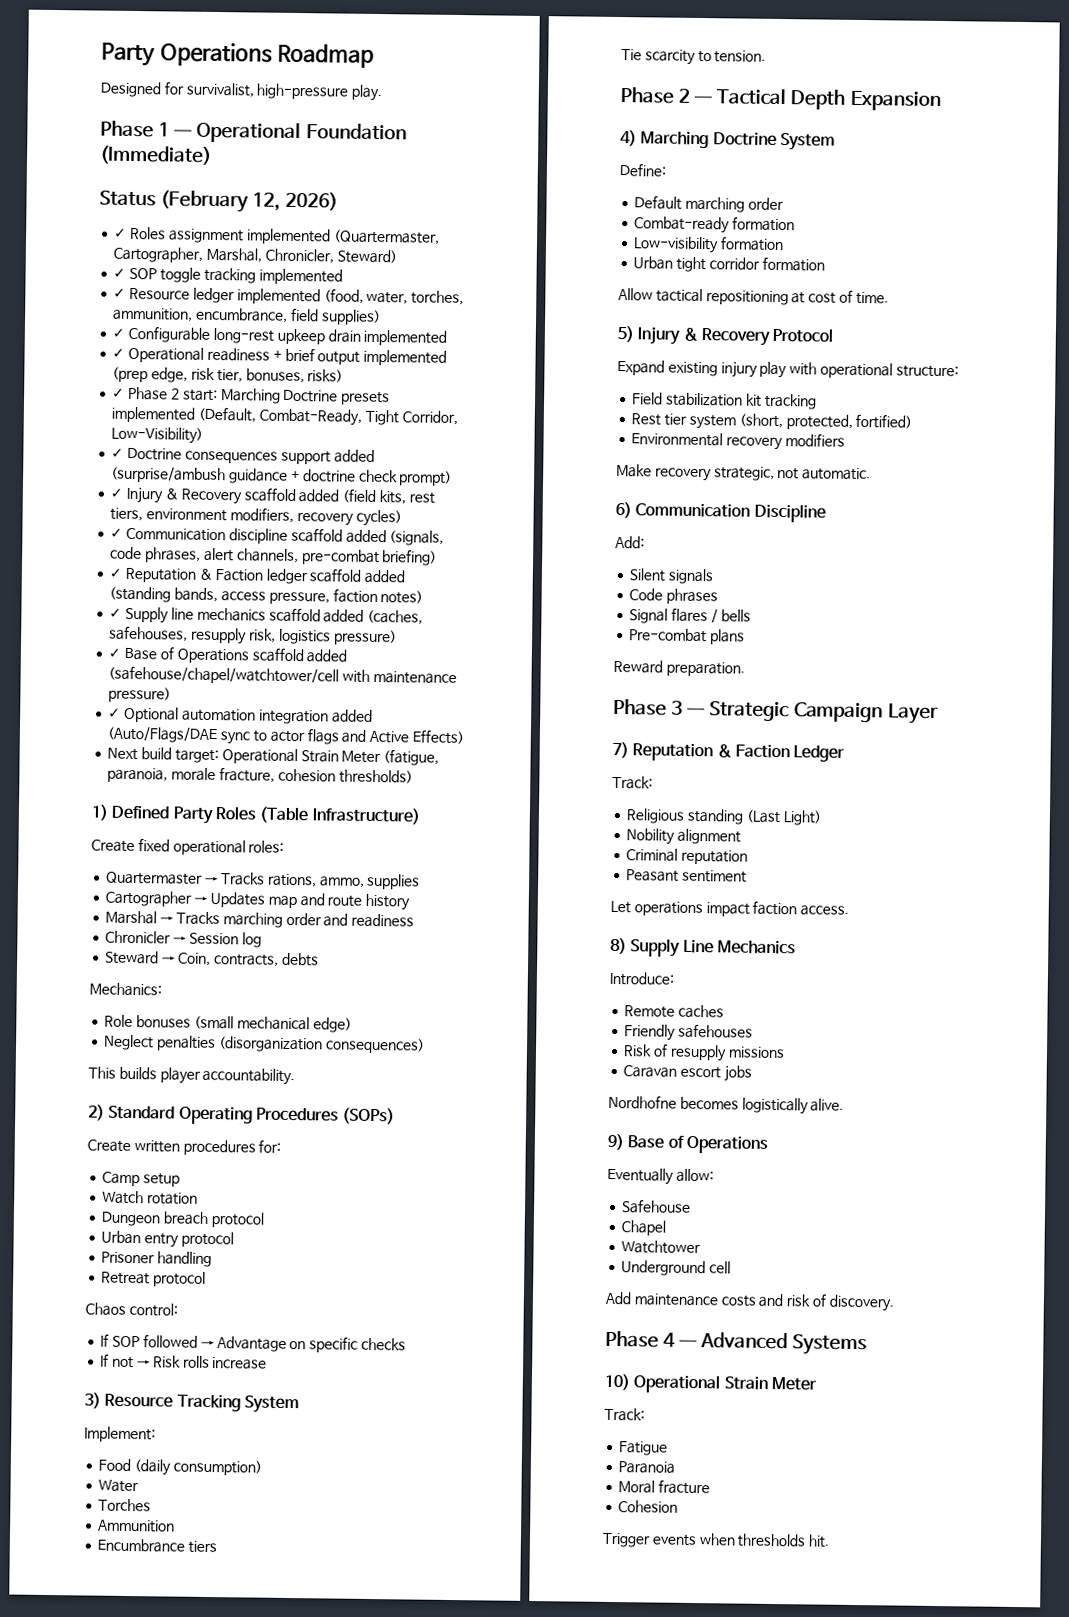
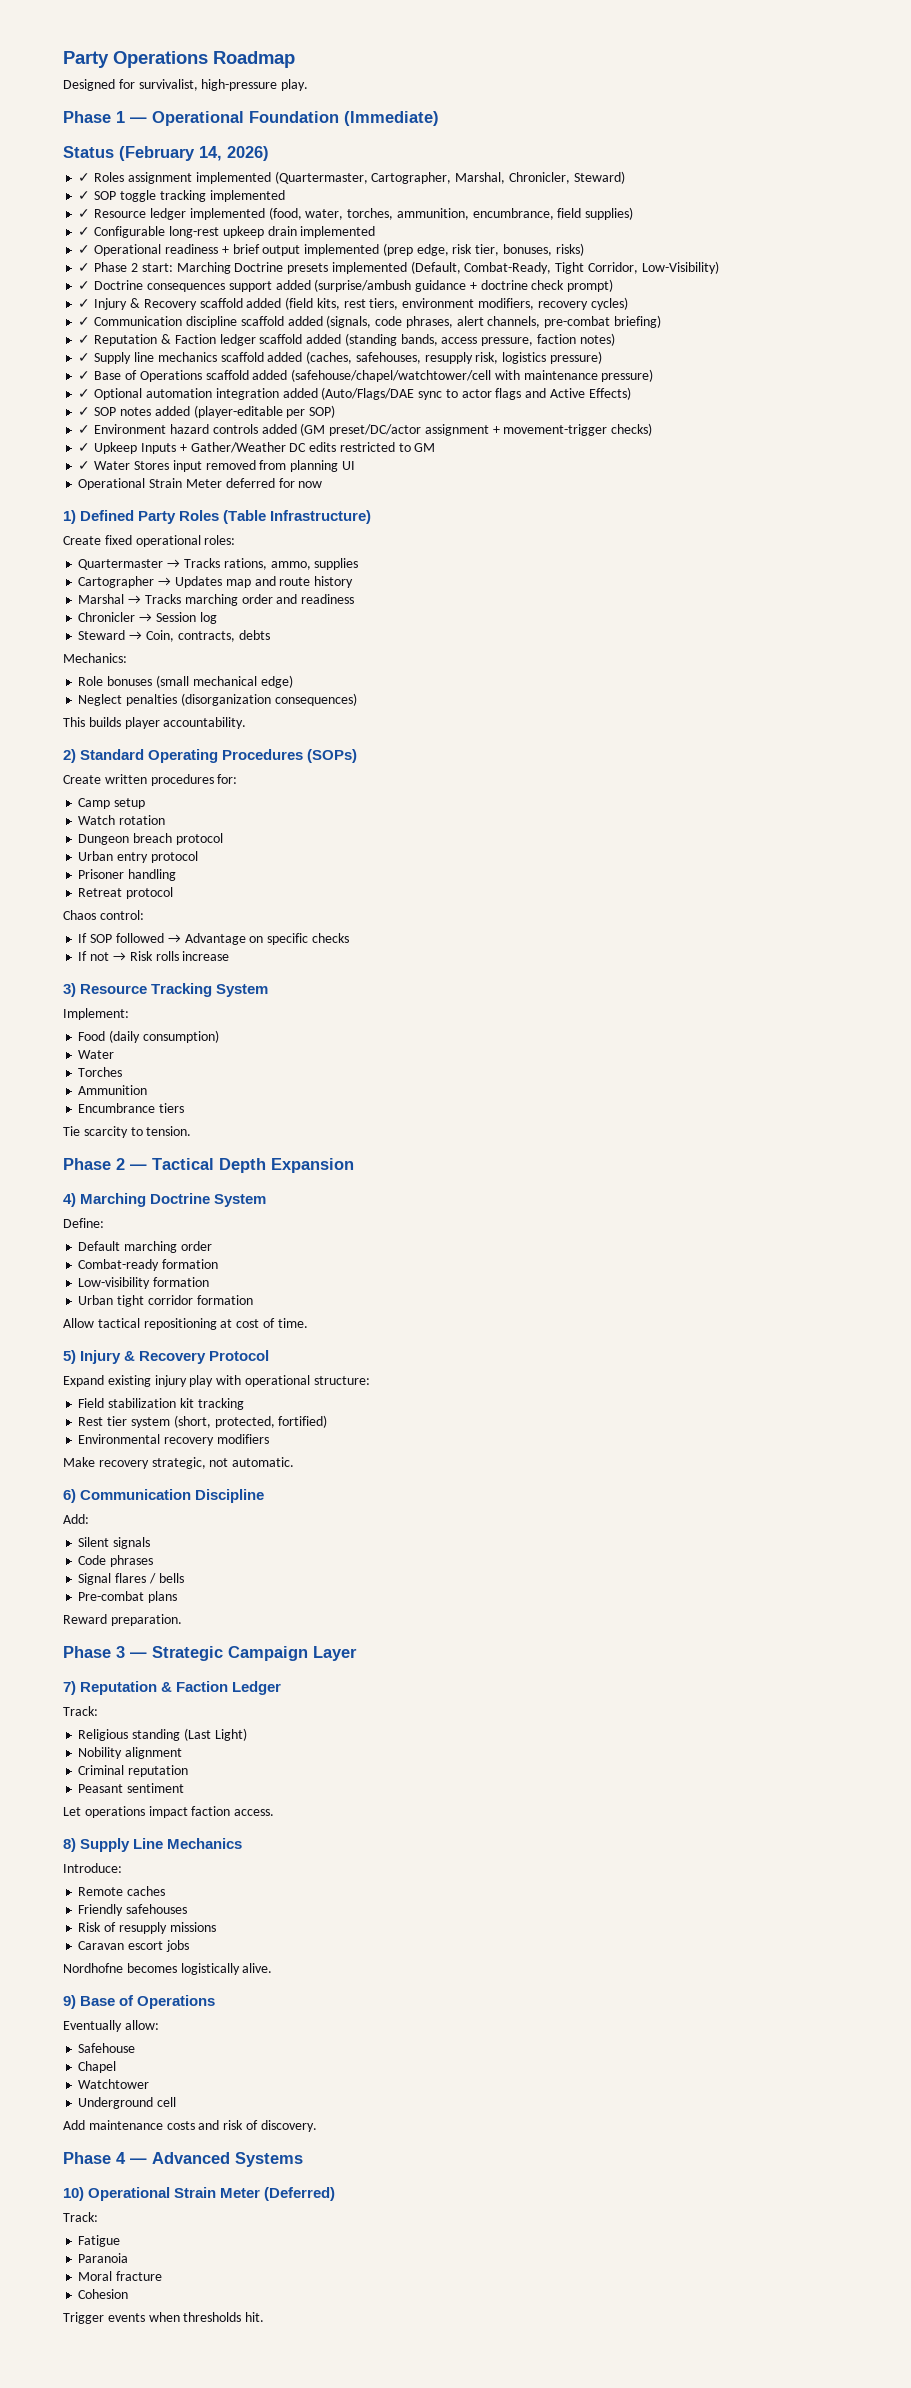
[252,192,282,211] 12, -> [199,146,222,161] 14,
[107,747,440,766] [107,767,413,784] Next build target: Operational Strain Meter (fatigue, paranoia, morale fracture, cohesion thresholds) -> [78,405,336,418] [78,423,653,436] [78,442,436,454] [78,460,355,472] [78,478,323,490] ✓ SOP notes added (player-editable per SOP) // ✓ Environment hazard controls added (GM preset/DC/actor assignment + movement-trigger checks) // ✓ Upkeep Inputs + Gather/Weather DC edits restricted to GM // ✓ Water Stores input removed from planning UI // Operational Strain Meter deferred for now
(817, 1383) none -> [264,2187,336,2201] (Deferred)

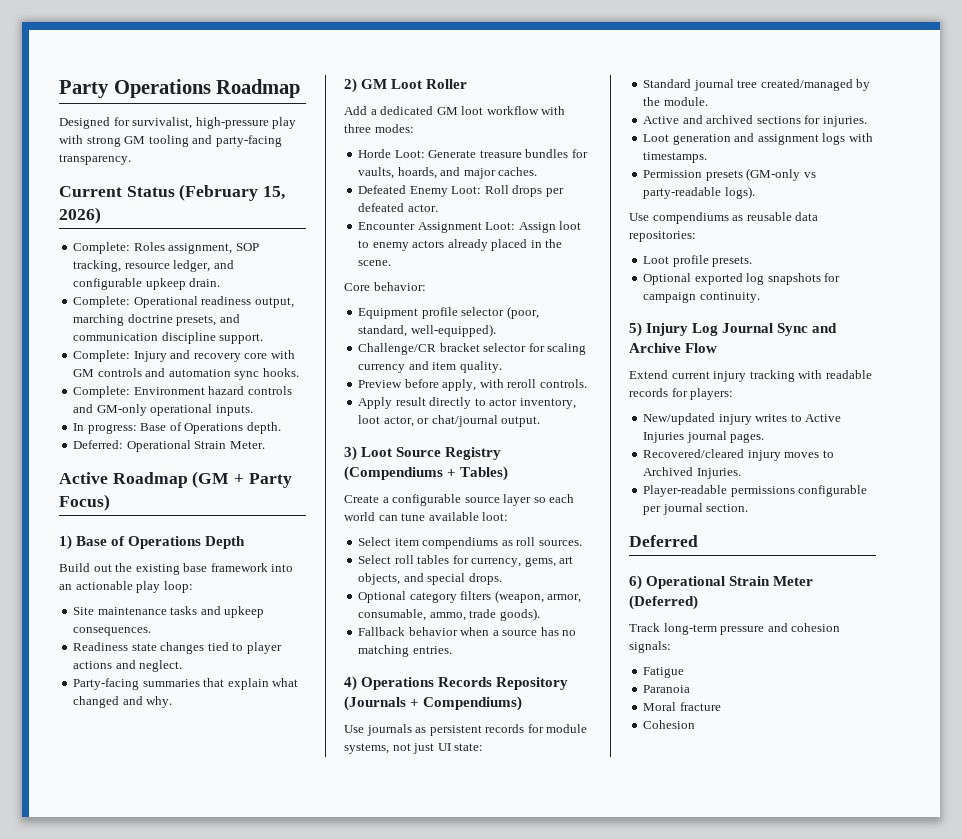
[281,79,309,91] [63,111,439,126] play. // Phase 1 — Operational Foundation (Immediate) // -> [272,117,297,129] [59,135,282,147] [59,154,131,165] [59,186,122,197] play with strong GM tooling and party-facing transparency. // Current
[199,146,222,161] 14, -> [263,186,286,200] 15,
[78,171,625,184] [78,190,285,202] [78,207,634,220] [78,226,376,238] [78,243,584,256] [78,261,719,274] [78,279,614,292] [78,297,628,310] [78,315,661,328] [78,333,615,346] [78,351,602,364] [78,369,654,382] [78,387,631,400] [78,405,336,418] [78,423,653,436] [78,442,436,454] [78,460,355,472] [78,478,323,490] [63,510,372,524] [63,535,236,547] [78,558,359,570] [78,576,354,588] [78,594,355,606] [78,612,217,624] [78,630,270,642] [63,653,127,663] [78,675,293,688] [78,693,357,706] [63,717,247,729] [63,749,358,763] [63,774,238,786] [78,798,146,809] [78,815,166,825] [78,833,223,845] [78,851,198,863] [78,869,177,881] [78,887,174,899] [63,910,144,920] [78,933,349,945] [78,951,230,961] [63,983,269,997] [63,1008,129,1020] [78,1030,219,1043] [78,1050,115,1059] [78,1067,123,1077] [78,1085,148,1095] [78,1103,185,1113] [63,1126,192,1138] [63,1158,354,1173] [63,1193,267,1207] [63,1218,104,1228] [78,1241,212,1253] [78,1259,219,1271] [78,1277,210,1289] [78,1295,253,1307] [63,1318,308,1330] [63,1350,270,1364] [63,1375,370,1387] [78,1398,244,1410] [78,1415,328,1428] [78,1434,269,1446] [63,1457,295,1469] [63,1489,265,1503] [63,1514,89,1524] [78,1537,151,1549] [78,1555,154,1567] [78,1573,184,1585] [78,1591,178,1603] [63,1614,182,1626] [63,1646,357,1661] [63,1681,282,1695] [63,1706,98,1716] [78,1728,247,1741] [78,1747,183,1759] [78,1765,189,1777] [78,1783,185,1793] [63,1806,275,1818] [63,1838,243,1852] [63,1863,122,1873] [78,1886,166,1896] [78,1904,188,1916] [78,1922,216,1934] [78,1940,189,1952] [63,1963,273,1975] [63,1995,216,2009] [63,2020,159,2032] [78,2043,136,2053] [78,2061,117,2073] [78,2079,150,2089] [78,2097,177,2109] [63,2120,317,2132] [63,2152,303,2167] [63,2187,336,2201] [63,2212,98,2222] ✓ Roles assignment implemented (Quartermaster, Cartographer, Marshal, Chronicler, Steward) // ✓ SOP toggle tracking implemented // ✓ Resource ledger implemented (food, water, torches, ammunition, encumbrance, field supplies) // ✓ Configurable long-rest upkeep drain implemented // ✓ Operational readiness + brief output implemented (prep edge, risk tier, bonuses, risks) // ✓ Phase 2 start: Marching Doctrine presets implemented (Default, Combat-Ready, Tight Corridor, Low-Visibility) // ✓ Doctrine consequences support added (surprise/ambush guidance + doctrine check prompt) // ✓ Injury & Recovery scaffold added (field kits, rest tiers, environment modifiers, recovery cycles) // ✓ Communication discipline scaffold added (signals, code phrases, alert channels, pre-combat briefing) // ✓ Reputation & Faction ledger scaffold added (standing bands, access pressure, faction notes) // ✓ Supply line mechanics scaffold added (caches, safehouses, resupply risk, logistics pressure) // ✓ Base of Operations scaffold added (safehouse/chapel/watchtower/cell with maintenance pressure) // ✓ Optional automation integration added (Auto/Flags/DAE sync to actor flags and Active Effects) // ✓ SOP notes added (player-editable per SOP) // ✓ Environment hazard controls added (GM preset/DC/actor assignment + movement-trigger checks) // ✓ Upkeep Inputs + Gather/Weather DC edits restricted to GM // ✓ Water Stores input removed from planning UI // Operational Strain Meter deferred for now // 1) Defined Party Roles (Table Infrastructure) // Create fixed operational roles: // Quartermaster → Tracks rations, ammo, supplies // Cartographer → Updates map and route history // Marshal → Tracks marching order and readiness // Chronicler → Session log // Steward → Coin, contracts, debts // Mechanics: // Role bonuses (small mechanical edge) // Neglect penalties (disorganization consequences) // This builds player accountability. // 2) Standard Operating Procedures (SOPs) // Create written procedures for: // Camp setup // Watch rotation // Dungeon breach protocol // Urban entry protocol // Prisoner handling // Retreat protocol // Chaos control: // If SOP followed → Advantage on specific checks // If not → Risk rolls increase // 3) Resource Tracking System // Implement: // Food (daily consumption) // Water // Torches // Ammunition // Encumbrance tiers // Tie scarcity to tension. // Phase 2 — Tactical Depth Expansion // 4) Marching Doctrine System // Define: // Default marching order // Combat-ready formation // Low-visibility formation // Urban tight corridor formation // Allow tactical repositioning at cost of time. // 5) Injury & Recovery Protocol // Expand existing injury play with operational structure: // Field stabilization kit tracking // Rest tier system (short, protected, fortified) // Environmental recovery modifiers // Make recovery strategic, not automatic. // 6) Communication Discipline // Add: // Silent signals // Code phrases // Signal flares / bells // Pre-combat plans // Reward preparation. // Phase 3 — Strategic Campaign Layer // 7) Reputation & Faction Ledger // Track: // Religious standing (Last Light) // Nobility alignment // Criminal reputation // Peasant sentiment // Let operations impact faction access. // 8) Supply Line Mechanics // Introduce: // Remote caches // Friendly safehouses // Risk of resupply missions // Caravan escort jobs // Nordhofne becomes logistically alive. // 9) Base of Operations // Eventually allow: // Safehouse // Chapel // Watchtower // Underground cell // Add maintenance costs and risk of discovery. // Phase 4 — Advanced Systems // 10) Operational Strain Meter (Deferred) // Track: -> [73,242,259,254] [73,260,234,272] [73,278,221,290] [73,296,294,308] [73,314,240,326] [73,332,264,344] [73,350,295,362] [73,368,299,380] [73,386,292,398] [73,404,253,416] [73,422,281,434] [73,440,265,452] [59,471,292,488] [59,494,110,511] [59,535,246,550] [59,563,294,575] [59,581,193,593] [73,606,265,618] [73,627,152,636] [73,642,282,654] [73,660,183,672] [73,678,299,690] [73,696,173,708] [344,78,468,93] [344,106,566,115] [344,124,414,133] [358,149,588,158] [358,167,538,179] [358,185,564,197] [358,203,438,212] [358,221,582,233] [358,239,563,251] [358,260,392,266] [344,282,426,291] [358,306,539,319] [358,324,496,337] [358,343,587,355] [358,361,502,373] [358,379,587,391] [358,397,576,409] [358,415,541,427] [344,446,502,461] [344,466,509,481] [344,494,575,506] [344,512,509,521] [358,537,582,549] [358,555,574,567] [358,573,502,585] [358,590,582,603] [358,608,540,621] [358,627,577,636] [358,645,452,657] [344,676,569,691] [344,696,523,711] [344,724,588,736] [344,743,484,754] [643,79,871,91] [643,97,708,106] [643,115,867,127] [643,133,873,145] [643,152,708,163] [643,168,816,181] [643,186,755,199] [629,212,819,224] [629,231,696,242] [643,255,753,267] [643,273,841,285] [643,292,760,303] [629,322,838,337] [629,343,718,353] [629,370,872,382] [629,388,734,400] [643,413,842,425] [643,431,765,443] [643,449,834,461] [643,467,741,479] [643,485,868,497] [643,503,749,515] [629,535,698,547] [629,575,814,590] [629,595,698,610] [629,623,841,635] [629,641,671,653] Complete: Roles assignment, SOP tracking, resource ledger, and configurable upkeep drain. // Complete: Operational readiness output, marching doctrine presets, and communication discipline support. // Complete: Injury and recovery core with GM controls and automation sync hooks. // Complete: Environment hazard controls and GM-only operational inputs. // In progress: Base of Operations depth. // Deferred: Operational Strain Meter. // Active Roadmap (GM + Party Focus) // 1) Base of Operations Depth // Build out the existing base framework into an actionable play loop: // Site maintenance tasks and upkeep consequences. // Readiness state changes tied to player actions and neglect. // Party-facing summaries that explain what changed and why. // 2) GM Loot Roller // Add a dedicated GM loot workflow with three modes: // Horde Loot: Generate treasure bundles for vaults, hoards, and major caches. // Defeated Enemy Loot: Roll drops per defeated actor. // Encounter Assignment Loot: Assign loot to enemy actors already placed in the scene. // Core behavior: // Equipment profile selector (poor, standard, well-equipped). // Challenge/CR bracket selector for scaling currency and item quality. // Preview before apply, with reroll controls. // Apply result directly to actor inventory, loot actor, or chat/journal output. // 3) Loot Source Registry (Compendiums + Tables) // Create a configurable source layer so each world can tune available loot: // Select item compendiums as roll sources. // Select roll tables for currency, gems, art objects, and special drops. // Optional category filters (weapon, armor, consumable, ammo, trade goods). // Fallback behavior when a source has no matching entries. // 4) Operations Records Repository (Journals + Compendiums) // Use journals as persistent records for module systems, not just UI state: // Standard journal tree created/managed by the module. // Active and archived sections for injuries. // Loot generation and assignment logs with timestamps. // Permission presets (GM-only vs party-readable logs). // Use compendiums as reusable data repositories: // Loot profile presets. // Optional exported log snapshots for campaign continuity. // 5) Injury Log Journal Sync and Archive Flow // Extend current injury tracking with readable records for players: // New/updated injury writes to Active Injuries journal pages. // Recovered/cleared injury moves to Archived Injuries. // Player-readable permissions configurable per journal section. // Deferred // 6) Operational Strain Meter (Deferred) // Track long-term pressure and cohesion signals:
[63,2312,265,2324] // Trigger events when thresholds hit. -> (696, 724) none

